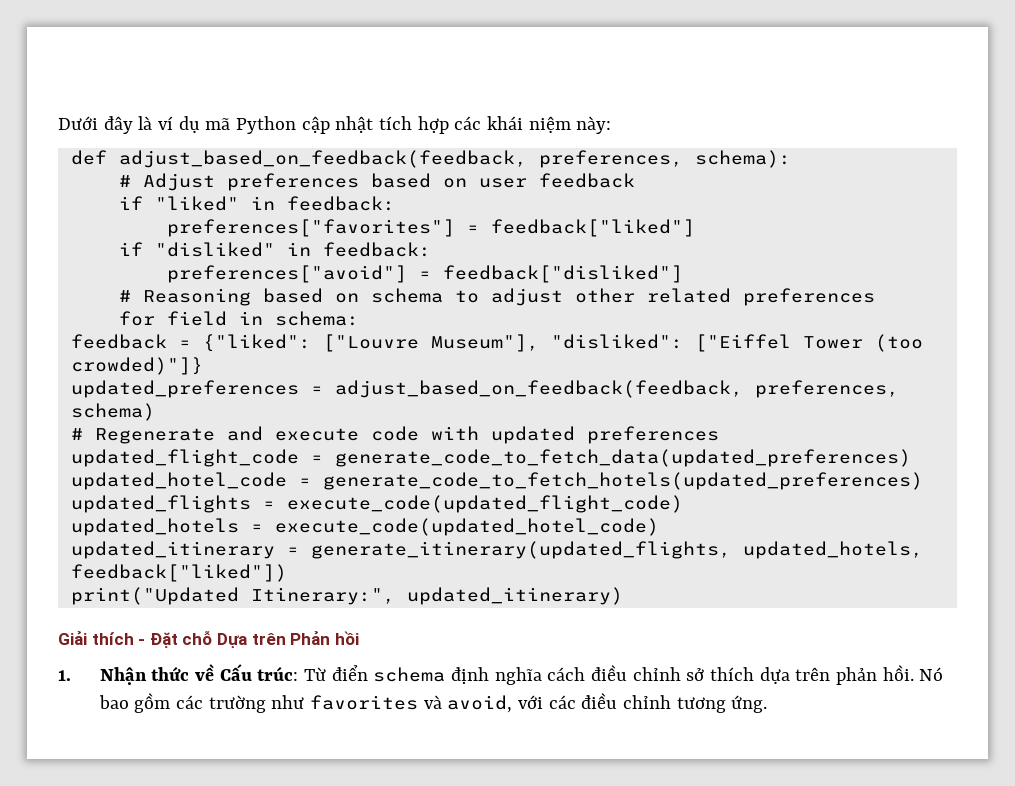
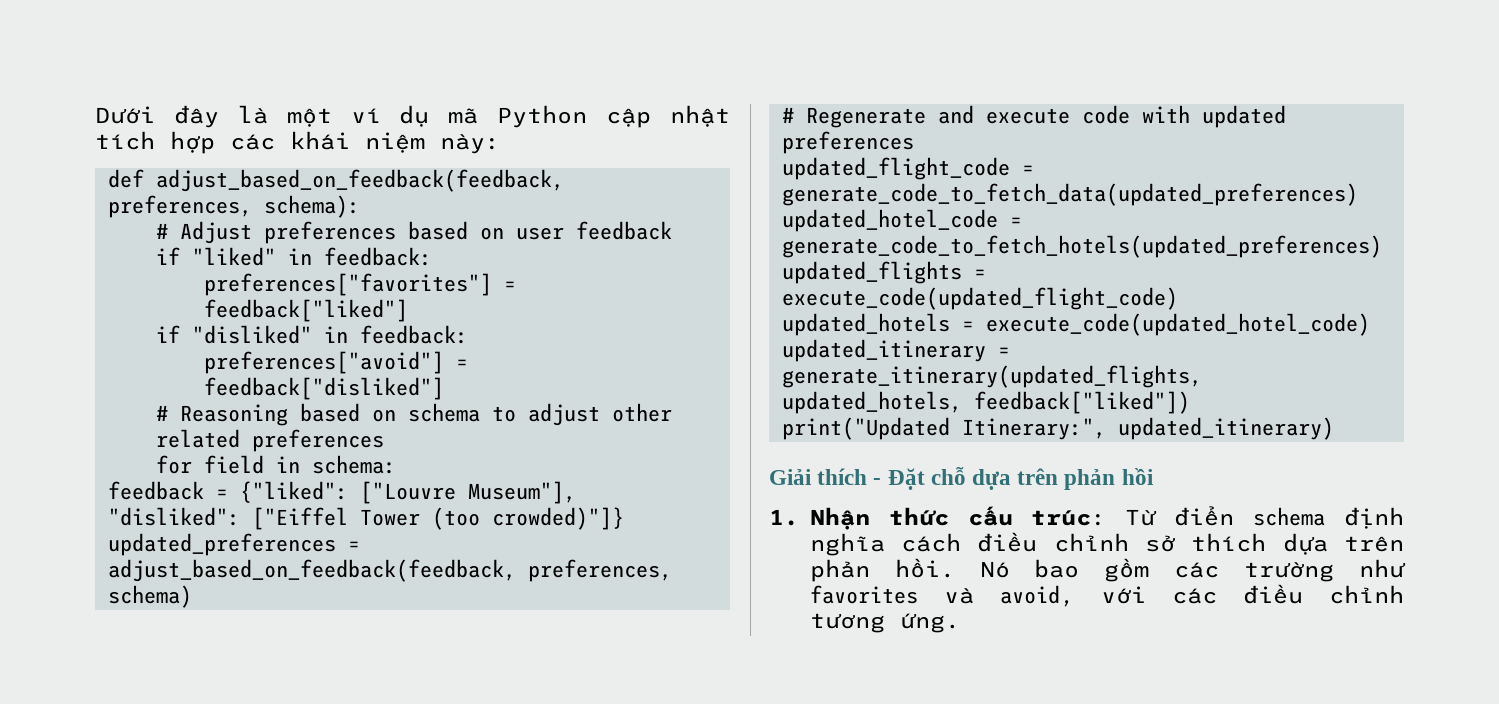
(153, 123) none -> [286,108,332,127] một
[216,631,331,648] Dựa trên Phản -> [972,468,1116,490] dựa trên phản
[194,664,252,681] về Cấu -> [967,506,1013,526] cấu

